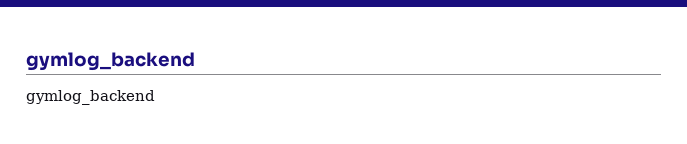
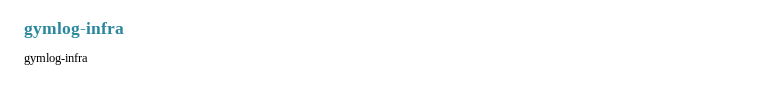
[26,52,195,71] [26,90,155,105] gymlog_backend // gymlog_backend -> [24,22,124,38] [24,53,88,65] gymlog-infra // gymlog-infra

